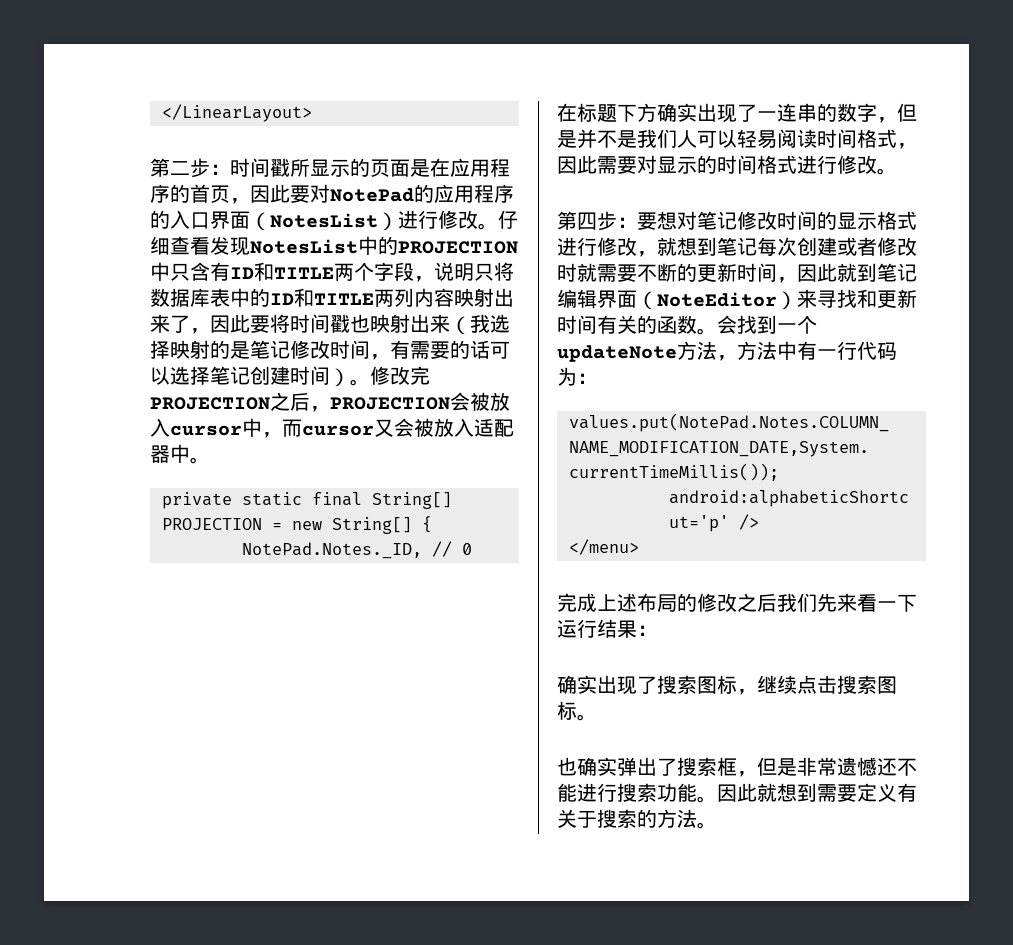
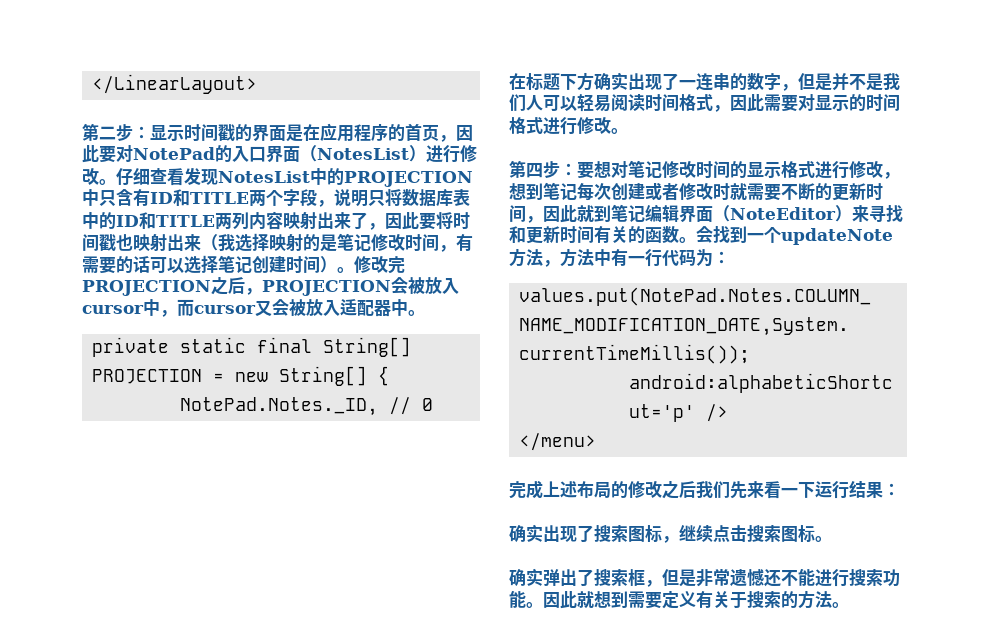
[230,158,390,177] 时间戳所显示的页 -> [150,124,269,142] 显示时间戳的界
[434,184,514,203] [150,210,170,229] 应用程序的 -> (232, 153) none
[657,237,677,256] 就 -> (900, 175) none
[557,757,577,776] 也 -> (832, 539) none

